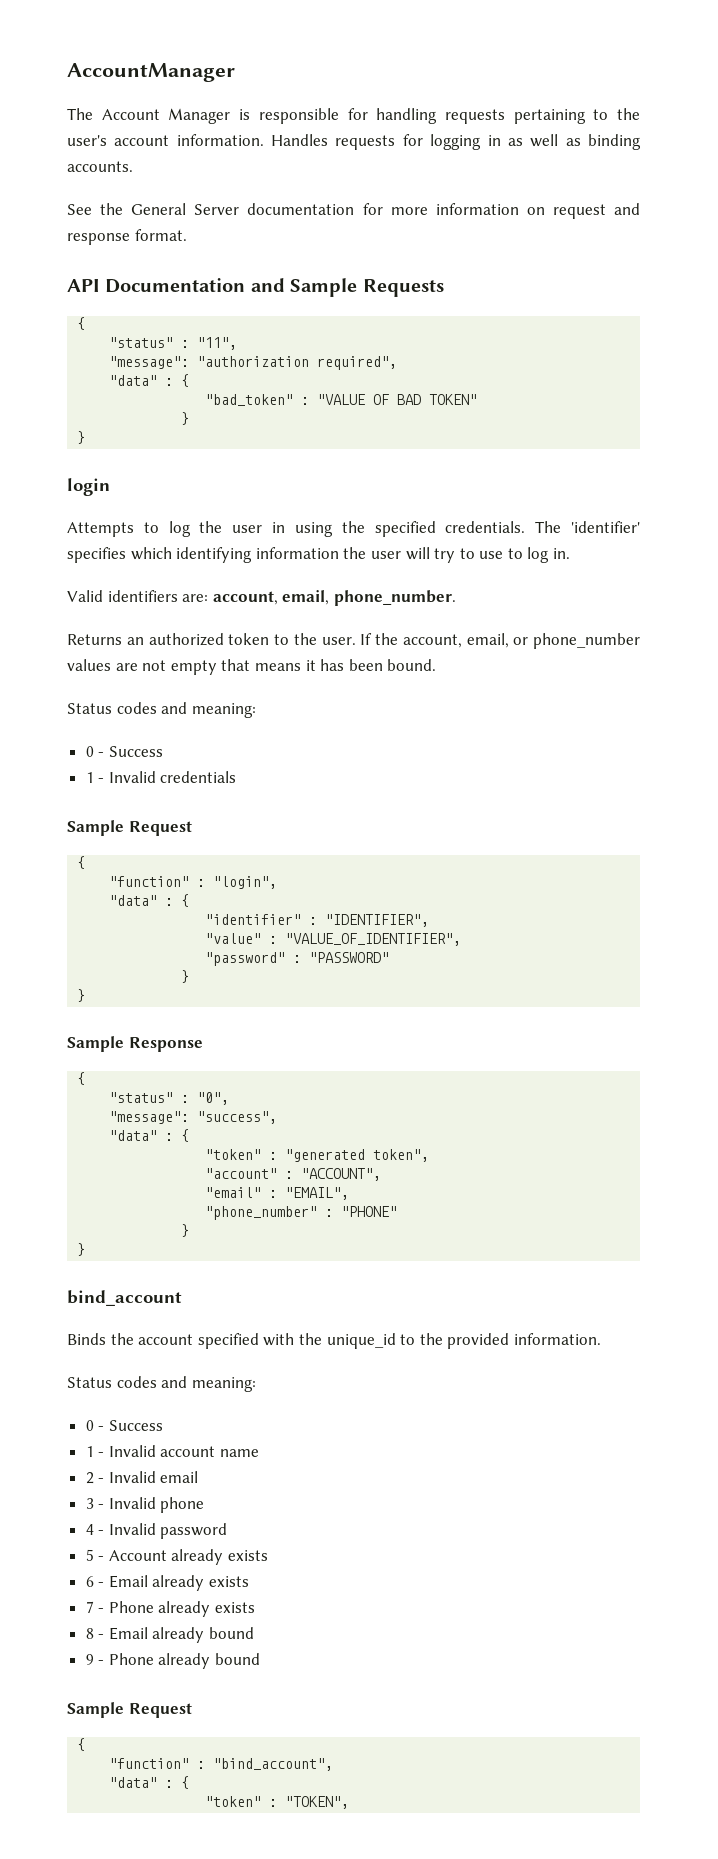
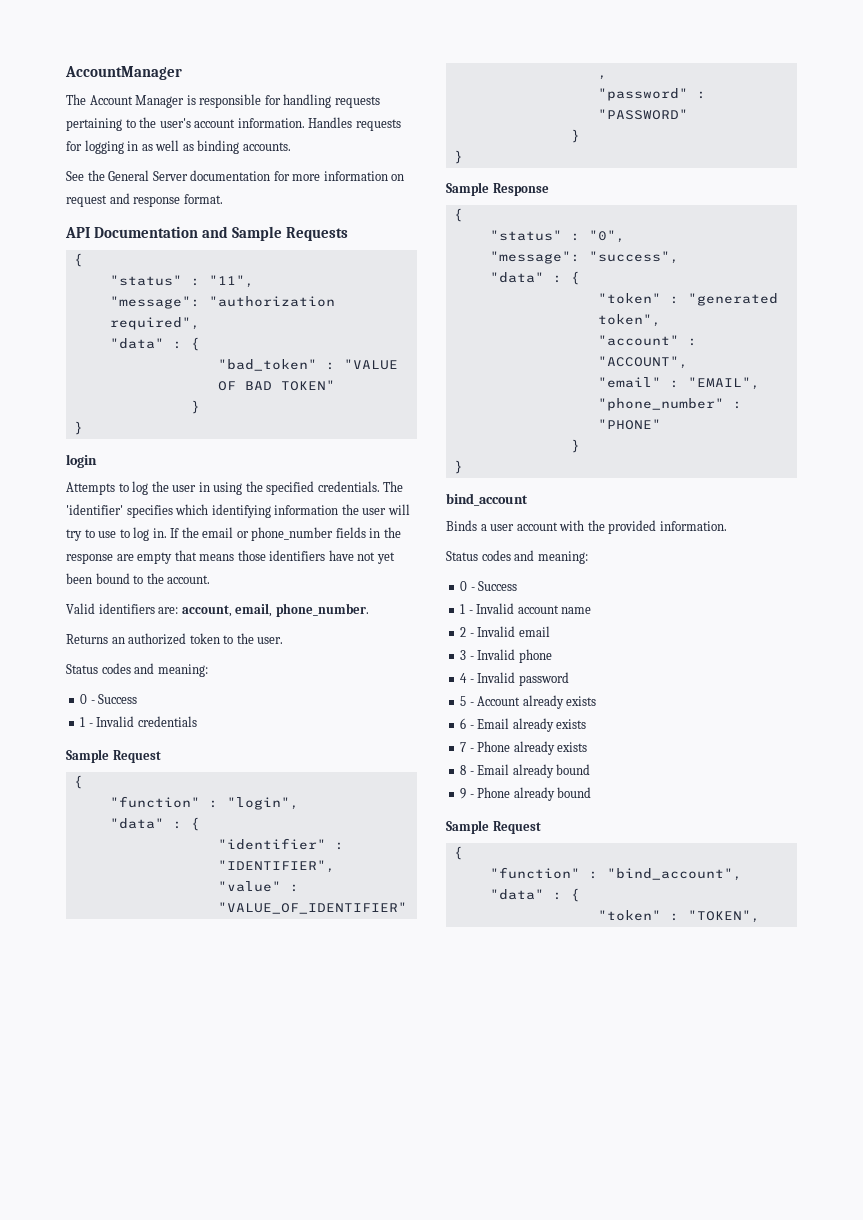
(571, 553) none -> [170,527,401,541] [66,550,395,564] [66,573,211,584] If the email or phone_number fields in the response are empty that means those identifiers have not yet been bound to the account.
[360,633,640,649] [67,659,437,675] If the account, email, or phone_number values are not empty that means it has been bound. -> (284, 640) none
[110,1333,416,1349] the account specified with the unique_id to -> [480,520,585,531] a user account with

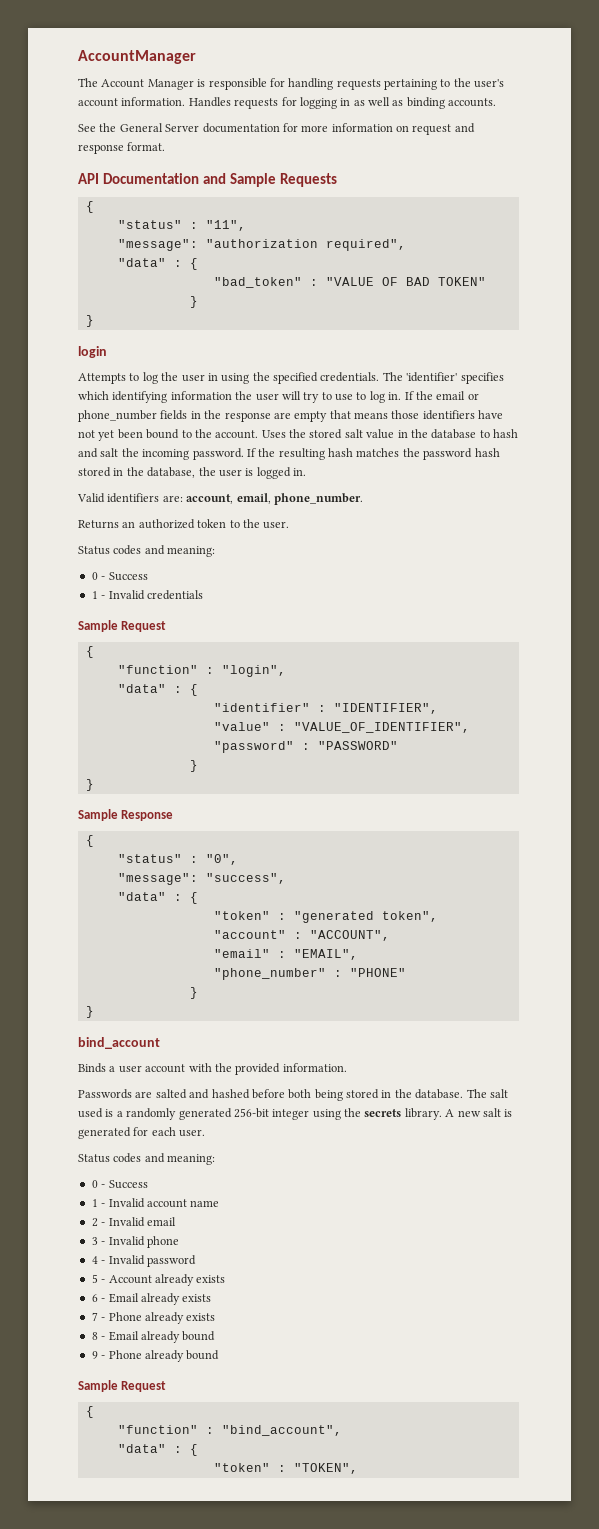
(211, 579) none -> [261,429,518,439] [78,448,500,460] [78,467,306,479] Uses the stored salt value in the database to hash and salt the incoming password. If the resulting hash matches the password hash stored in the database, the user is logged in.
(727, 526) none -> [78,1089,508,1101] [78,1108,513,1120] [78,1127,206,1139] // Passwords are salted and hashed before both being stored in the database. The salt used is a randomly generated 256-bit integer using the secrets library. A new salt is generated for each user.

